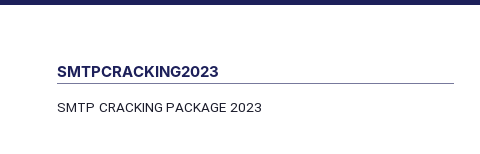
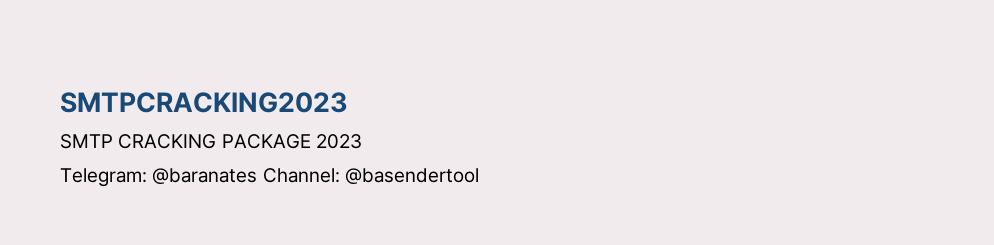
(262, 107) none -> [60,168,479,187] // Telegram: @baranates Channel: @basendertool

